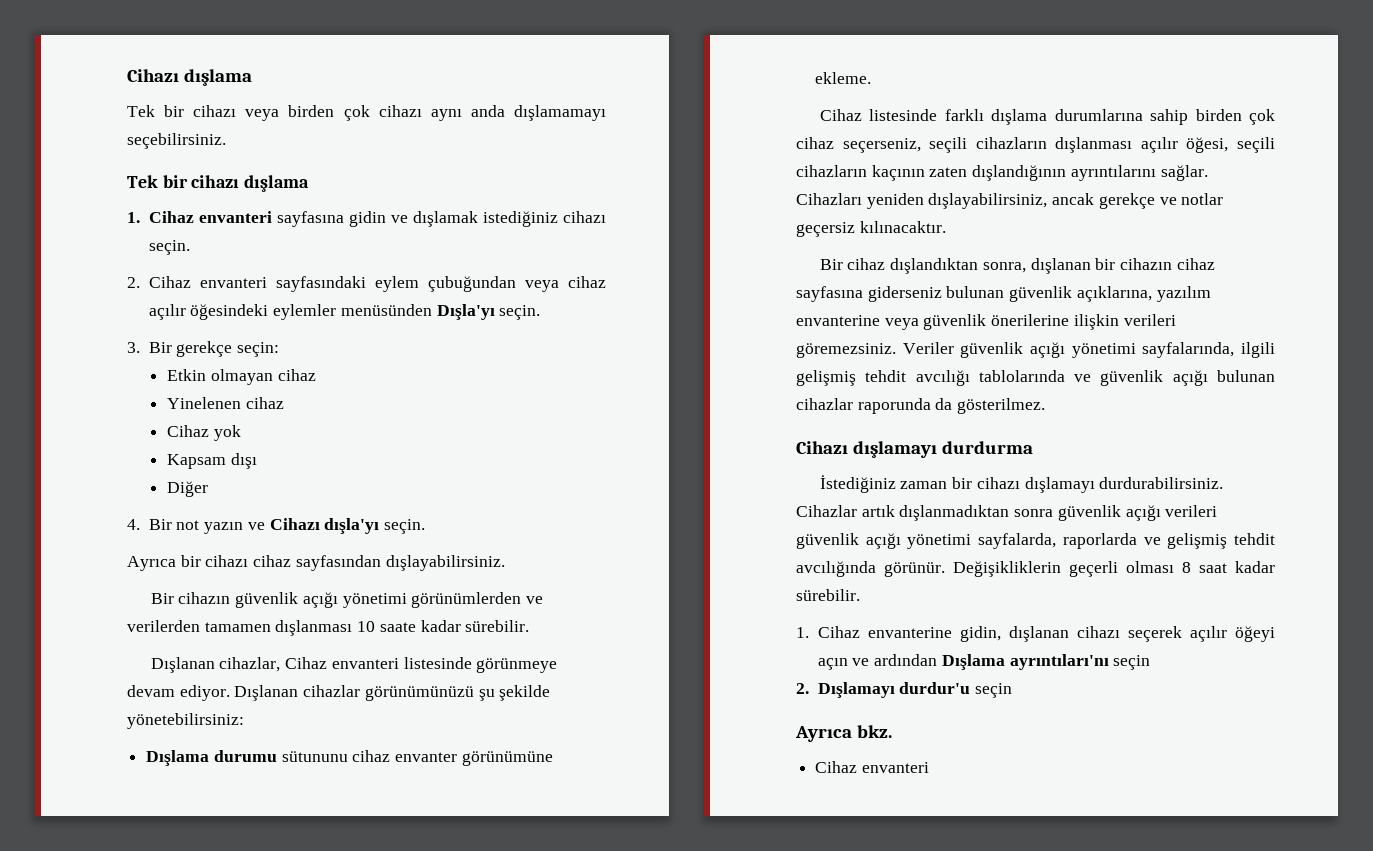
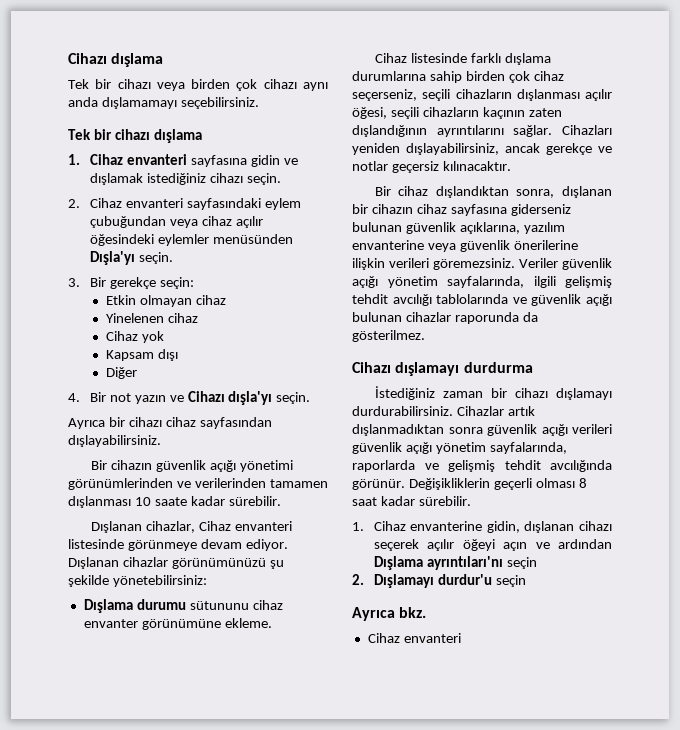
[411,592,544,608] [127,620,200,632] görünümlerden ve verilerden -> [68,478,266,490] görünümlerinden ve verilerinden
[1071,343,1136,358] yönetimi -> [387,276,438,288] yönetim
[907,533,1057,549] yönetimi sayfalarda, -> [435,442,567,454] yönetim sayfalarında,

